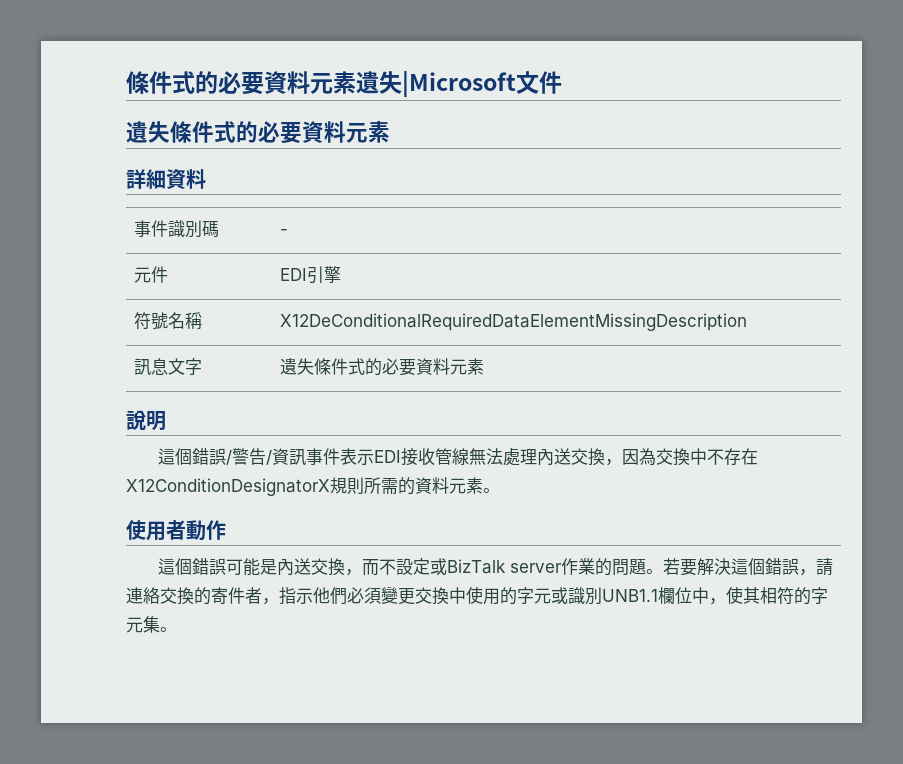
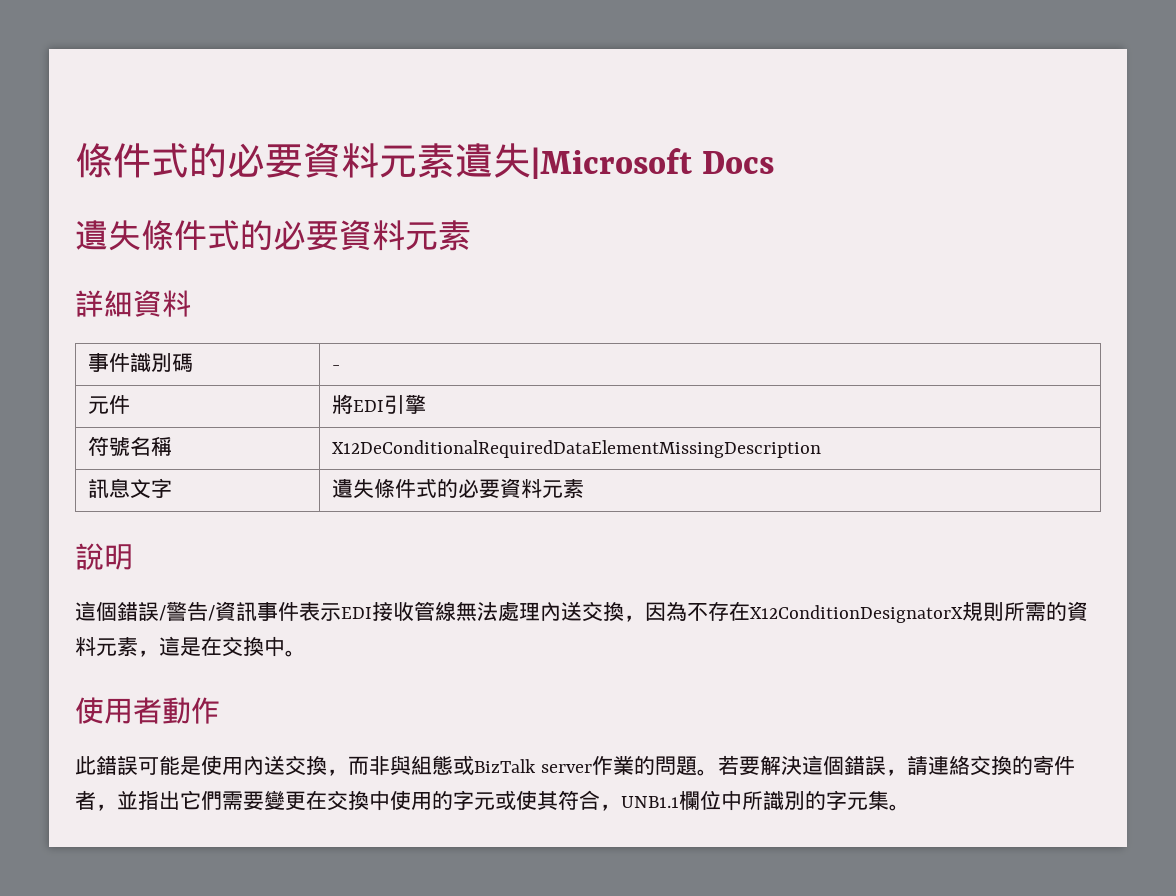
[516,71,562,94] 文件 -> [702,151,775,174] Docs
(168, 274) none -> [332,394,354,414] 將
[656,448,708,466] 交換中 -> (687, 611) none
(483, 485) none -> [138,636,285,657] ，這是在交換中
[158,558,193,575] 這個 -> [75,756,96,775] 此
(278, 567) none -> [201,755,243,775] 使用
[379,558,431,575] 不設定 -> [369,755,453,775] 非與組態
[279,586,415,605] 指示他們必須變更 -> [117,790,327,811] 並指出它們需要變更在
[568,586,794,605] 識別UNB1.1欄位中，使其相符 -> [516,790,805,811] 使其符合，UNB1.1欄位中所識別

